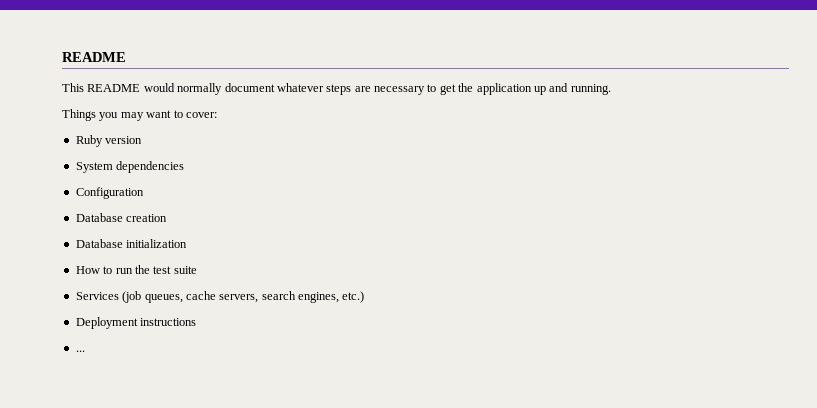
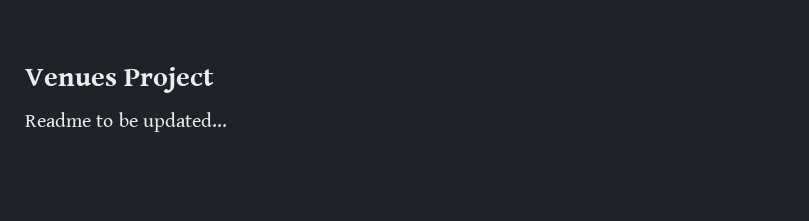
[62,52,126,62] [62,83,611,95] [62,109,217,121] [75,135,143,147] [75,161,185,173] [75,187,144,199] [75,213,168,222] [75,239,188,248] [75,265,197,274] [75,291,365,303] [75,317,197,329] [75,350,85,352] README // This README would normally document whatever steps are necessary to get the application up and running. // Things you may want to cover: // Ruby version // System dependencies // Configuration // Database creation // Database initialization // How to run the test suite // Services (job queues, cache servers, search engines, etc.) // Deployment instructions // ... -> [25,67,215,93] [25,112,227,132] Venues Project // Readme to be updated...

